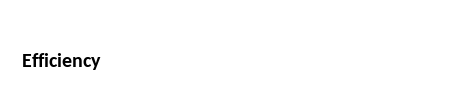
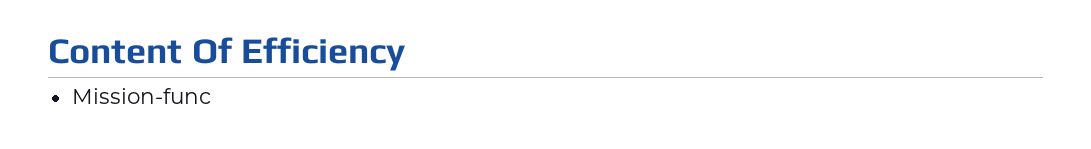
(22, 61) none -> [48,37,233,64] Content Of
(101, 61) none -> [71,88,211,104] // Mission-func

